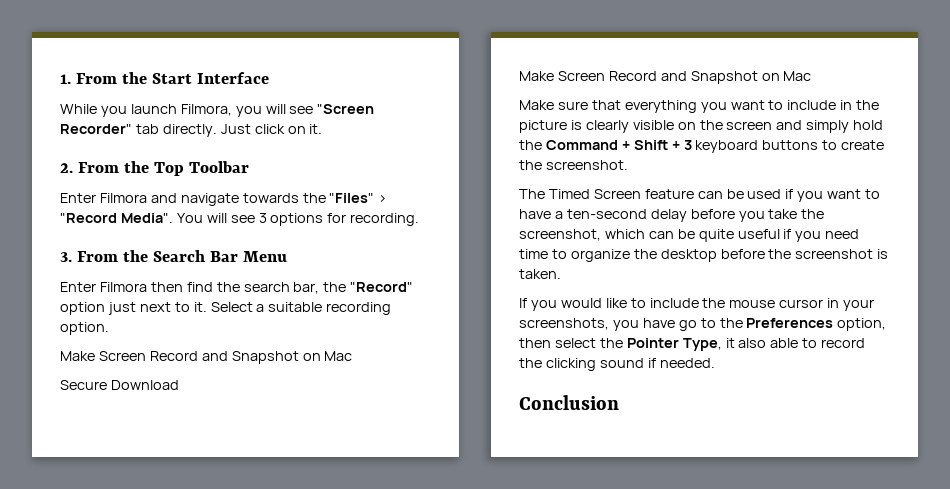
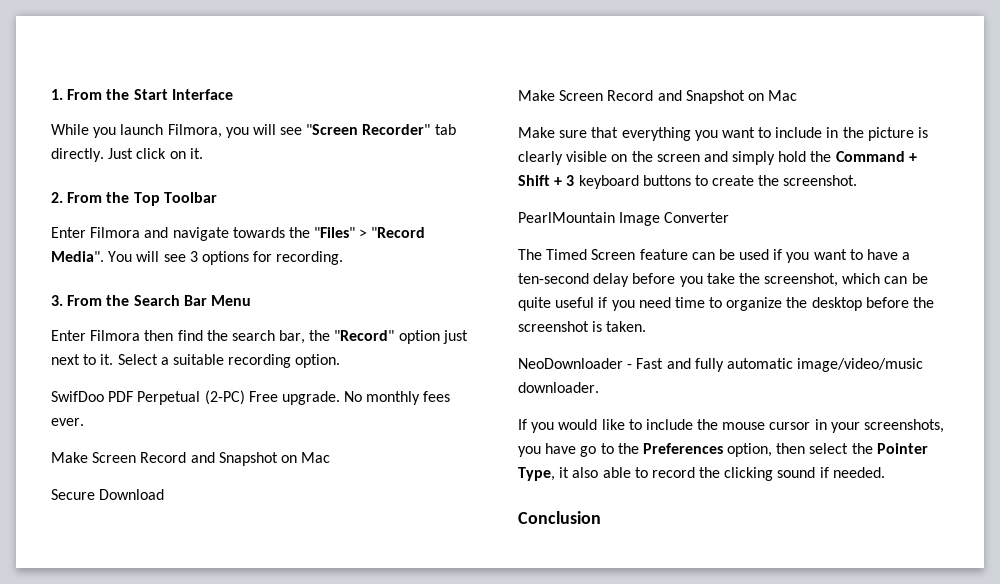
(109, 328) none -> [51,390,451,405] [51,418,84,426] // SwifDoo PDF Perpetual (2-PC) Free upgrade. No monthly fees ever.
(628, 165) none -> [518,212,730,226] // PearlMountain Image Converter
(561, 274) none -> [518,358,924,372] [518,382,599,393] // NeoDownloader - Fast and fully automatic image/video/music downloader.

